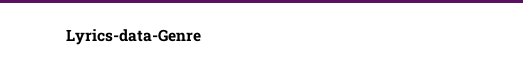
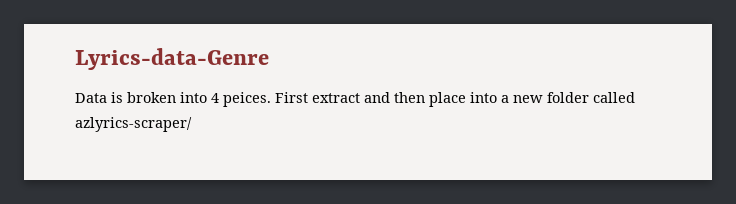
(201, 37) none -> [75,92,635,107] [75,117,192,132] // Data is broken into 4 peices. First extract and then place into a new folder called azlyrics-scraper/

